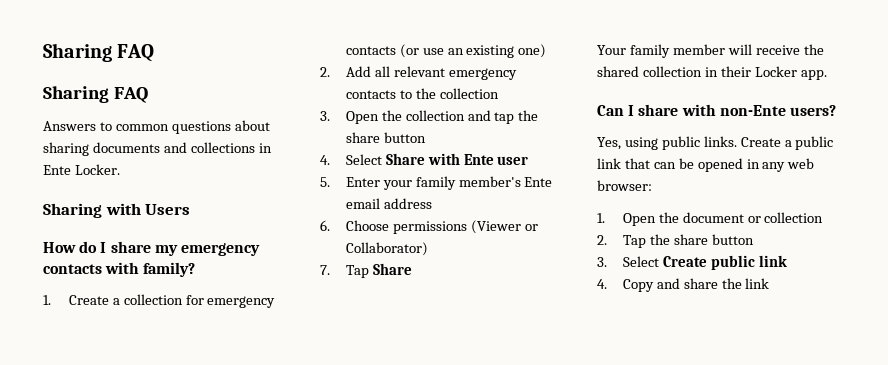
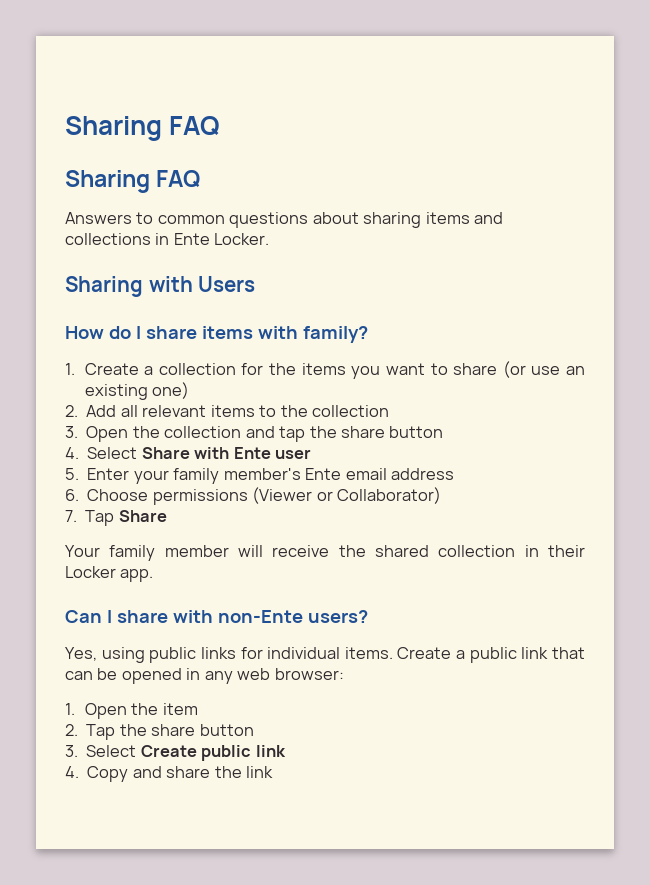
[92,142,160,153] documents -> [425,212,470,224] items
[154,243,260,256] [43,264,102,274] my emergency contacts -> [201,326,253,339] items
[207,296,276,308] [345,46,396,55] emergency contacts -> [269,363,498,379] the items you want to share
[448,68,517,80] [345,90,396,99] emergency contacts -> [210,405,255,417] items
[703,136,737,147] links. -> [200,647,393,659] links for individual items.
[682,212,824,223] document or collection -> [162,703,198,715] item

